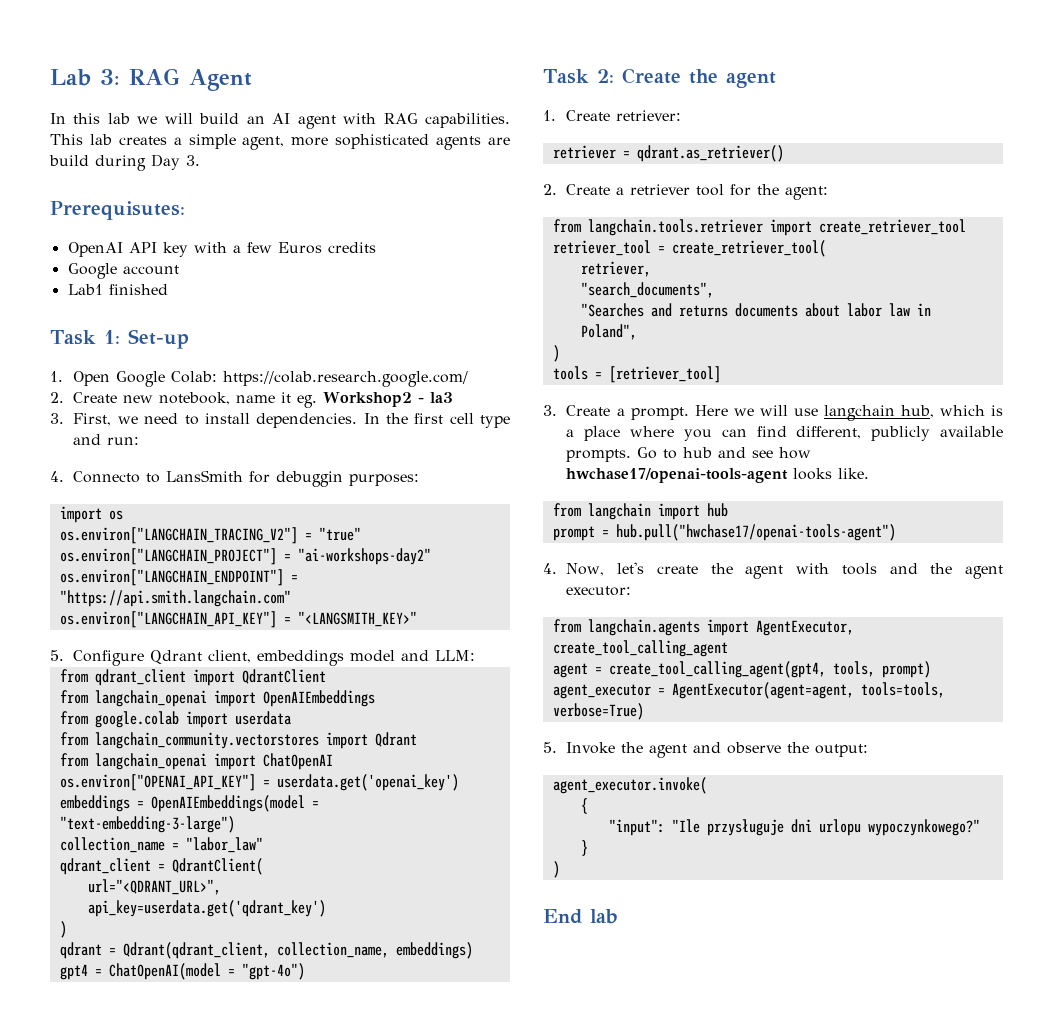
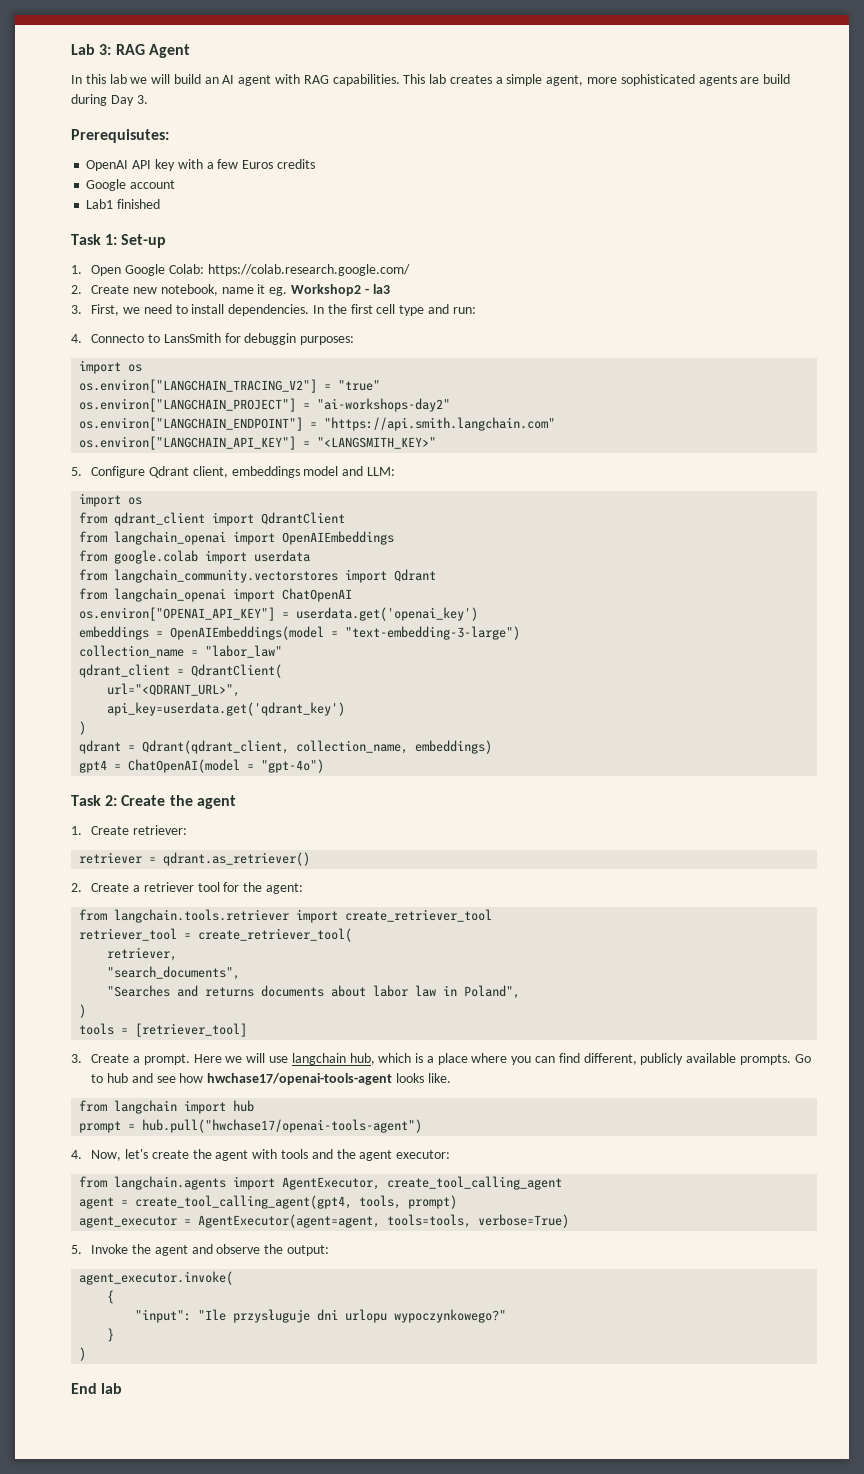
(476, 655) none -> [79,493,143,507] // import os

